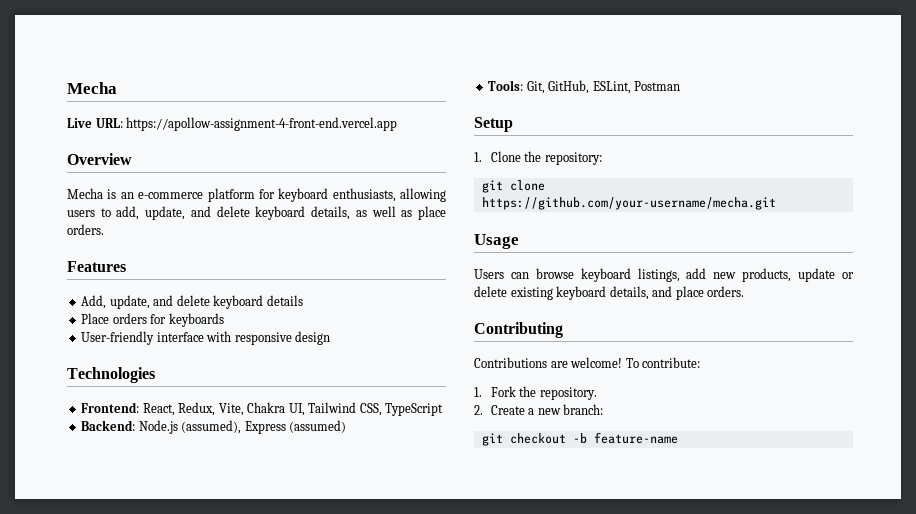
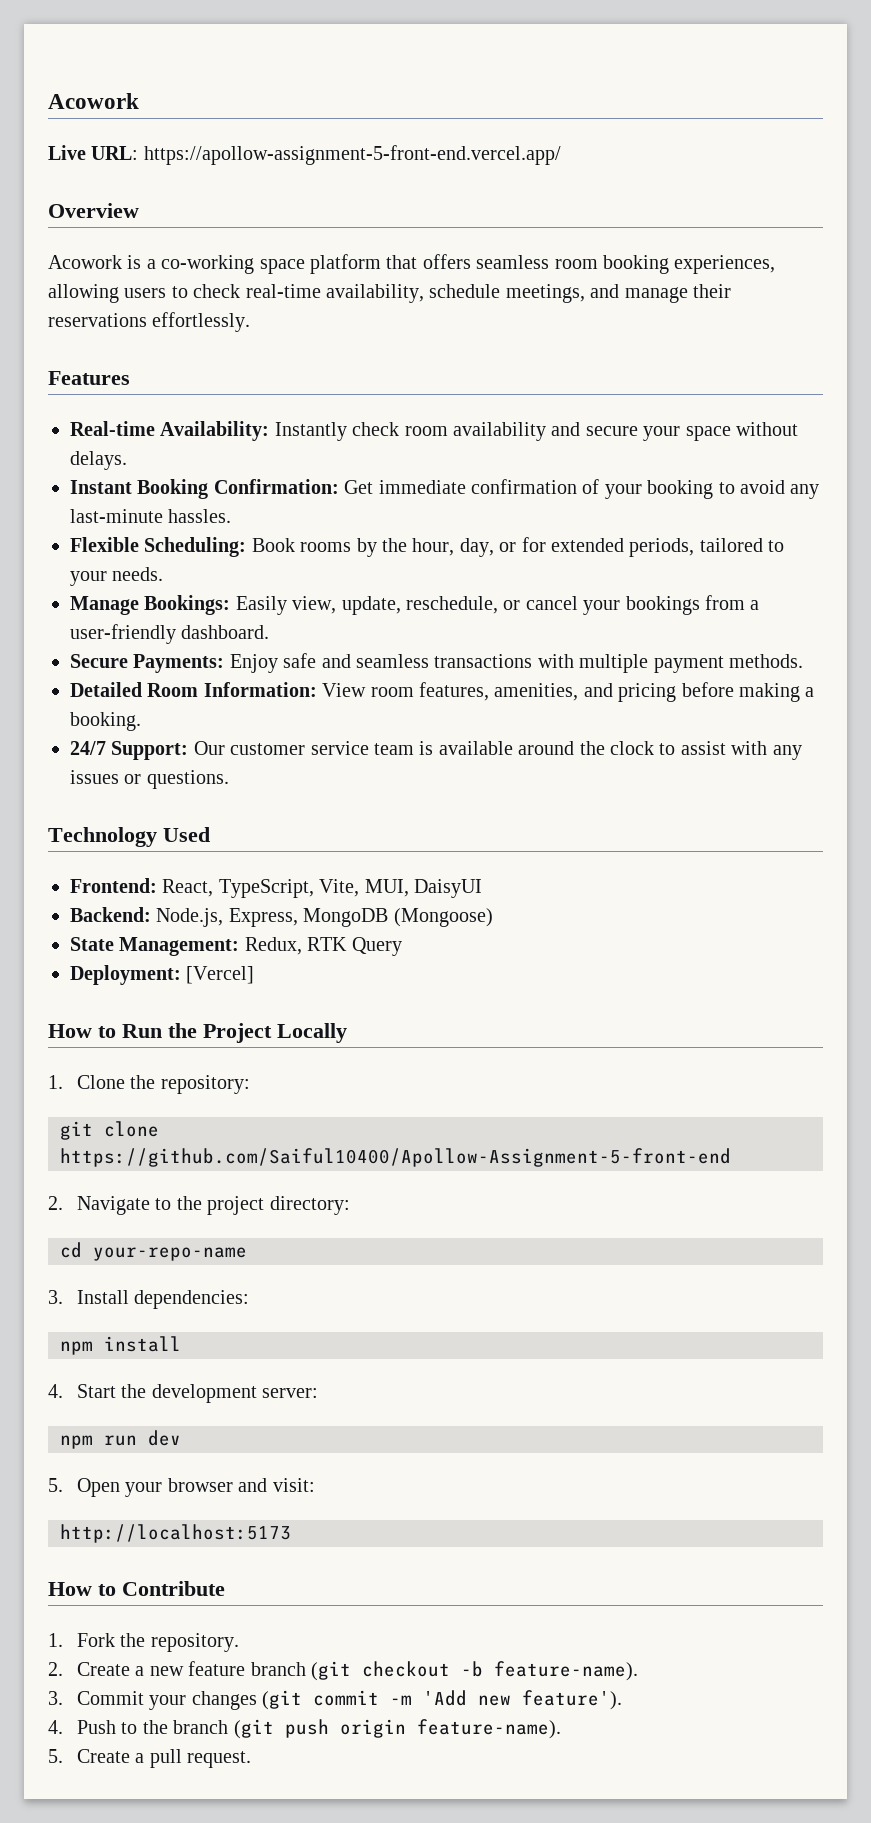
[67,82,117,94] Mecha -> [48,93,139,109] Acowork
[126,117,398,131] https://apollow-assignment-4-front-end.vercel.app -> [143,145,561,165] https://apollow-assignment-5-front-end.vercel.app/
[67,188,446,202] [67,206,447,220] [67,224,104,235] [67,261,126,272] [81,295,303,309] [81,313,224,327] [81,331,331,345] [67,367,155,383] [81,402,444,416] [81,420,347,434] [488,80,681,94] [474,117,513,132] Mecha is an e-commerce platform for keyboard enthusiasts, allowing users to add, update, and delete keyboard details, as well as place orders. // Features // Add, update, and delete keyboard details // Place orders for keyboards // User-friendly interface with responsive design // Technologies // Frontend: React, Redux, Vite, Chakra UI, Tailwind CSS, TypeScript // Backend: Node.js (assumed), Express (assumed) // Tools: Git, GitHub, ESLint, Postman // Setup -> [48,254,776,274] [48,284,731,303] [48,312,251,332] [48,371,130,385] [70,421,798,441] [70,451,127,470] [70,479,820,499] [70,509,232,523] [70,537,785,557] [70,567,164,586] [70,595,760,615] [70,624,270,644] [70,653,803,673] [70,682,815,702] [70,712,141,731] [70,741,802,760] [70,770,229,789] [48,827,210,847] [70,878,482,898] [70,907,493,927] [70,937,402,956] [70,965,255,985] [48,1023,347,1043] Acowork is a co-working space platform that offers seamless room booking experiences, allowing users to check real-time availability, schedule meetings, and manage their reservations effortlessly. // Features // Real-time Availability: Instantly check room availability and secure your space without delays. // Instant Booking Confirmation: Get immediate confirmation of your booking to avoid any last-minute hassles. // Flexible Scheduling: Book rooms by the hour, day, or for extended periods, tailored to your needs. // Manage Bookings: Easily view, update, reschedule, or cancel your bookings from a user-friendly dashboard. // Secure Payments: Enjoy safe and seamless transactions with multiple payment methods. // Detailed Room Information: View room features, amenities, and pricing before making a booking. // 24/7 Support: Our customer service team is available around the clock to assist with any issues or questions. // Technology Used // Frontend: React, TypeScript, Vite, MUI, DaisyUI // Backend: Node.js, Express, MongoDB (Mongoose) // State Management: Redux, RTK Query // Deployment: [Vercel] // How to Run the Project Locally
[481,197,776,210] [474,234,519,249] [474,268,855,282] [474,286,745,300] [474,322,563,338] [474,357,701,368] https://github.com/your-username/mecha.git // Usage // Users can browse keyboard listings, add new products, update or delete existing keyboard details, and place orders. // Contributing // Contributions are welcome! To contribute: -> [60,1148,731,1167] [48,1196,350,1215] [60,1242,247,1261] [48,1290,250,1309] [60,1336,181,1355] [48,1384,319,1403] [60,1430,181,1449] [48,1478,315,1497] [60,1524,291,1543] [48,1581,225,1596] https://github.com/Saiful10400/Apollow-Assignment-5-front-end // 2. Navigate to the project directory: // cd your-repo-name // 3. Install dependencies: // npm install // 4. Start the development server: // npm run dev // 5. Open your browser and visit: // http://localhost:5173 // How to Contribute
[563,404,604,415] [481,432,678,446] branch: // git checkout -b feature-name -> [188,1661,639,1681] [48,1690,623,1710] [48,1719,561,1739] [48,1749,252,1768] feature branch (git checkout -b feature-name). // 3. Commit your changes (git commit -m 'Add new feature'). // 4. Push to the branch (git push origin feature-name). // 5. Create a pull request.

